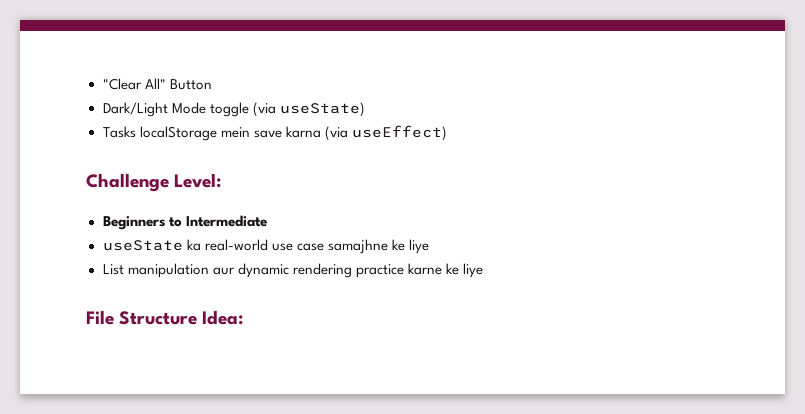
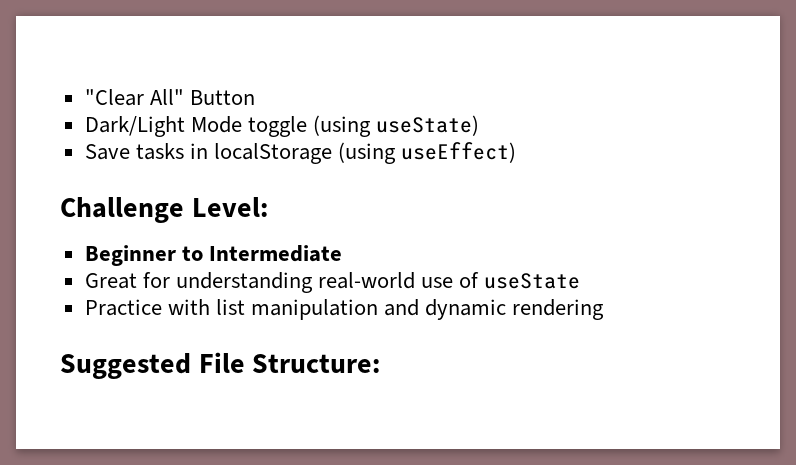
[252,102,276,117] (via -> [312,115,371,137] (using
[102,126,348,141] Tasks localStorage mein save karna (via -> [84,142,397,164] Save tasks in localStorage (using
[102,216,165,230] Beginners -> [84,245,176,266] Beginner
[102,239,429,254] [102,263,483,278] [86,310,244,325] useState ka real-world use case samajhne ke liye // List manipulation aur dynamic rendering practice karne ke liye // File Structure Idea: -> [84,272,581,293] [84,299,605,320] [60,352,381,379] Great for understanding real-world use of useState // Practice with list manipulation and dynamic rendering // Suggested File Structure:

